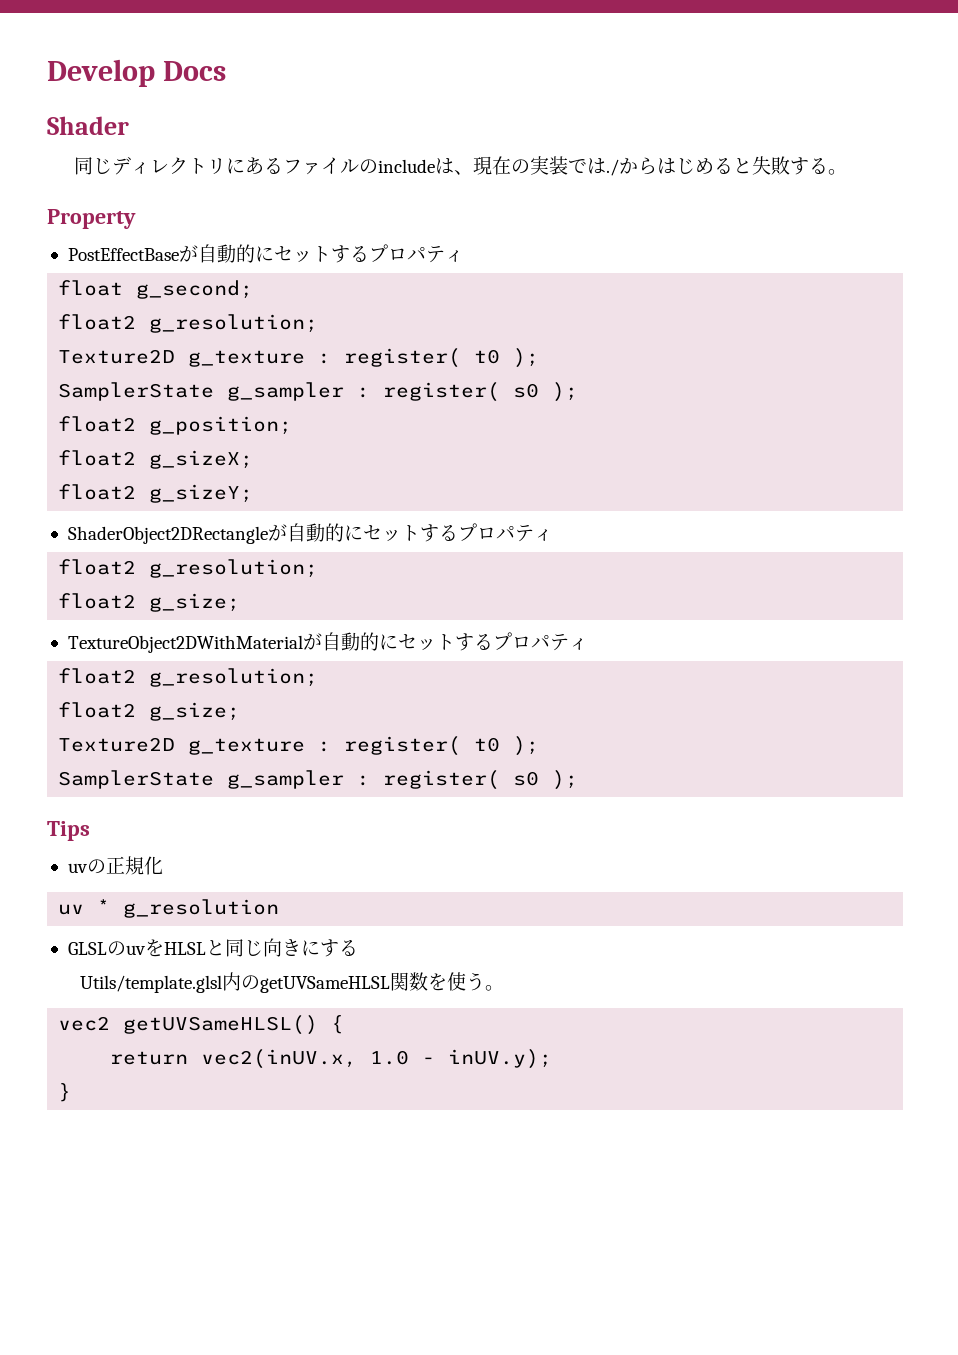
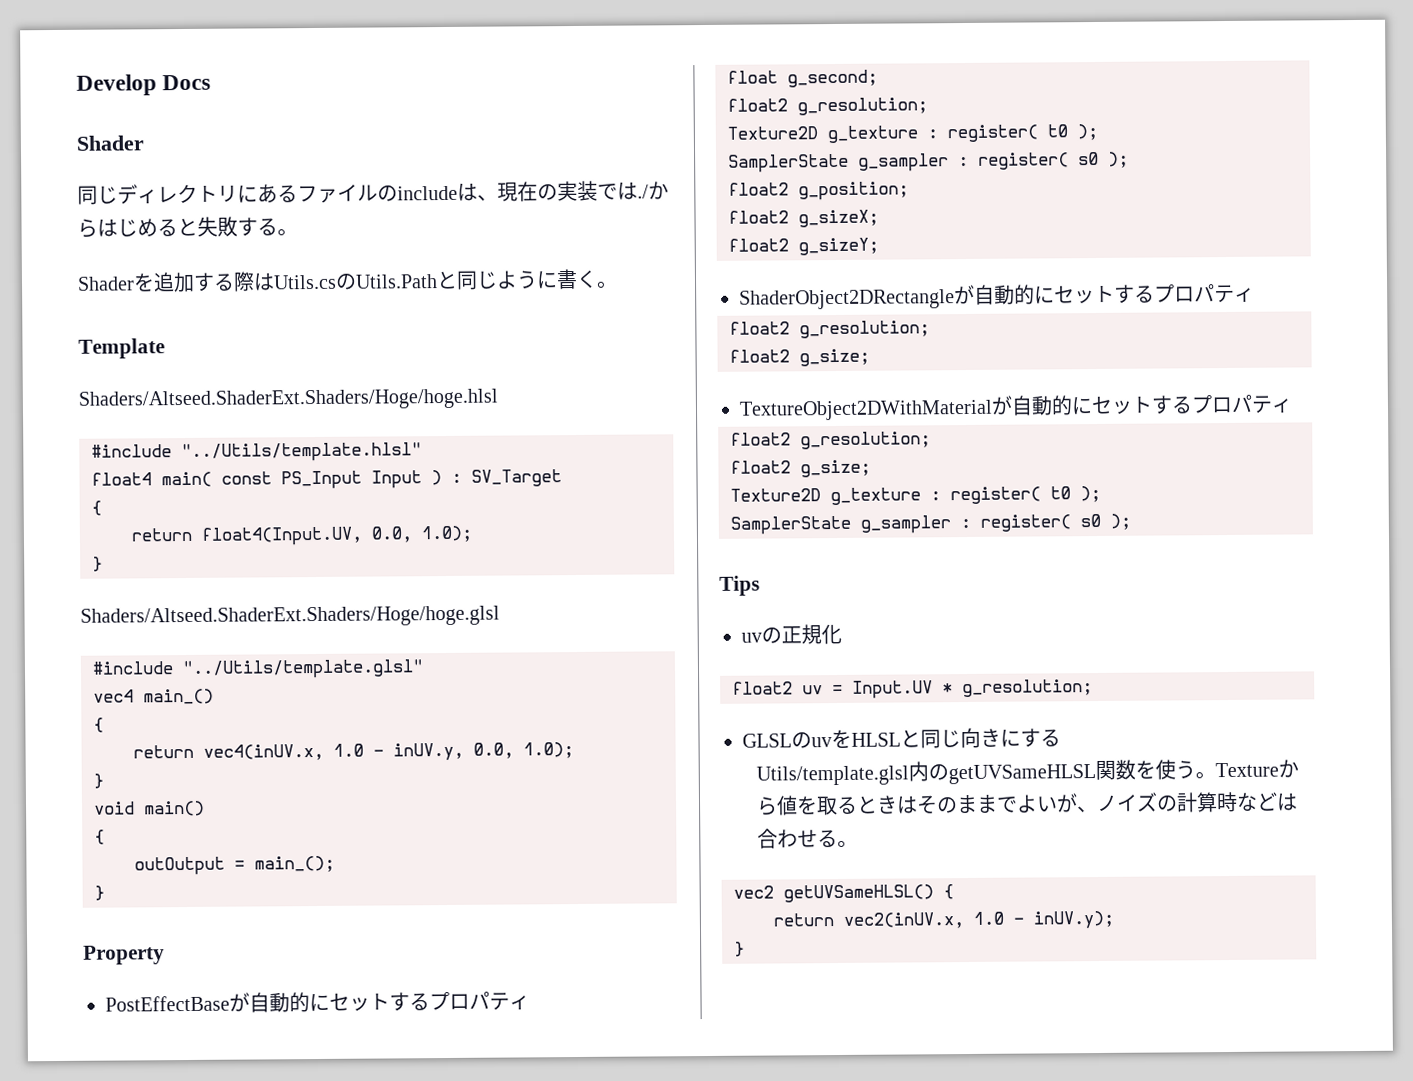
(847, 172) none -> [77,268,618,293] [78,338,165,359] [78,388,498,411] [91,442,422,463] [91,469,562,490] [91,500,102,516] [131,525,473,546] [92,556,103,572] [80,605,500,628] [92,659,424,680] [93,688,214,705] [93,717,104,733] [133,742,574,761] [93,773,104,789] [93,800,205,817] [94,829,105,845] [134,855,335,876] [94,885,105,901] // Shaderを追加する際はUtils.csのUtils.Pathと同じように書く。 // Template // Shaders/Altseed.ShaderExt.Shaders/Hoge/hoge.hlsl // #include "../Utils/template.hlsl" // float4 main( const PS_Input Input ) : SV_Target // { // return float4(Input.UV, 0.0, 1.0); // } // Shaders/Altseed.ShaderExt.Shaders/Hoge/hoge.glsl // #include "../Utils/template.glsl" // vec4 main_() // { // return vec4(inUV.x, 1.0 - inUV.y, 0.0, 1.0); // } // void main() // { // outOutput = main_(); // }
[58,899,280,918] uv * g_resolution -> [732,679,1093,699] float2 uv = Input.UV * g_resolution;
(505, 988) none -> [1214,759,1299,778] [755,791,1298,816] [756,828,858,849] Textureから値を取るときはそのままでよいが、ノイズの計算時などは合わせる。

